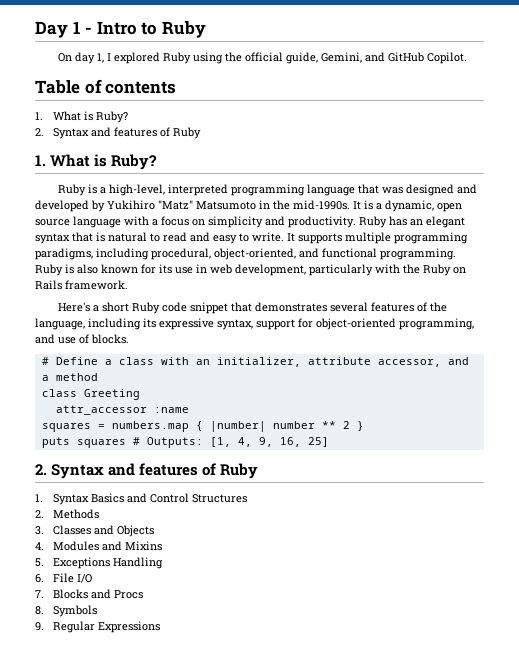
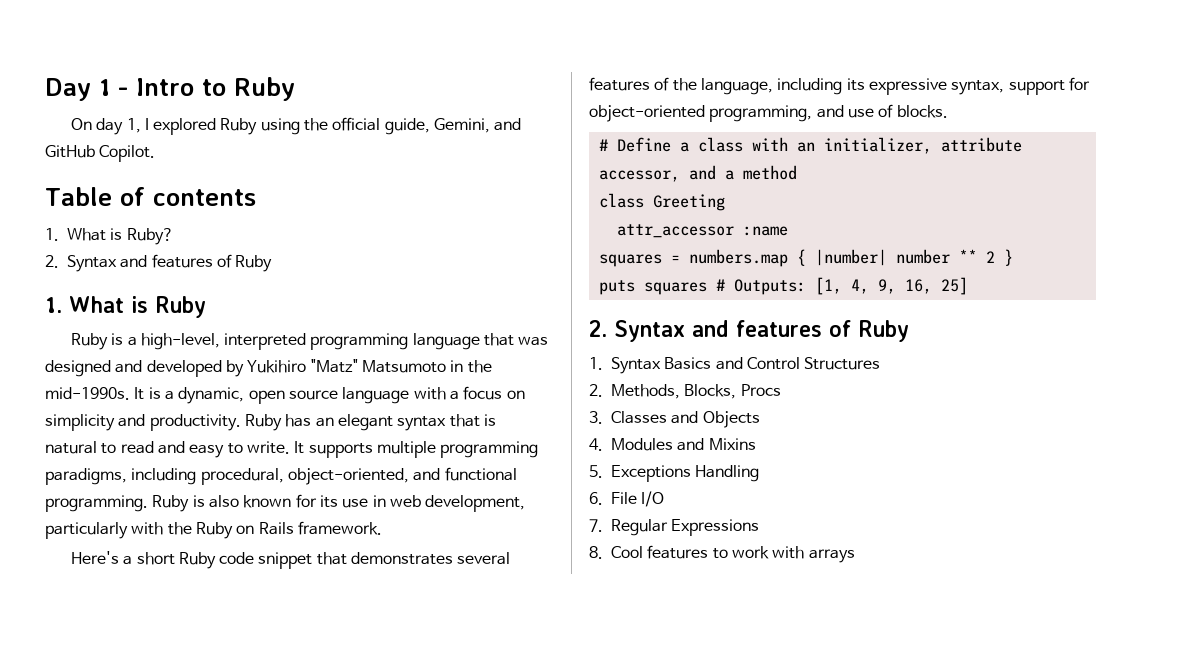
[111,154,158,170] Ruby? -> [155,296,206,318] Ruby
[53,509,100,519] Methods -> [611,384,781,399] Methods, Blocks, Procs
[53,589,144,599] [35,605,98,617] [35,621,161,633] Blocks and Procs // 8. Symbols // 9. Regular Expressions -> [611,519,760,536] [589,545,855,563] Regular Expressions // 8. Cool features to work with arrays

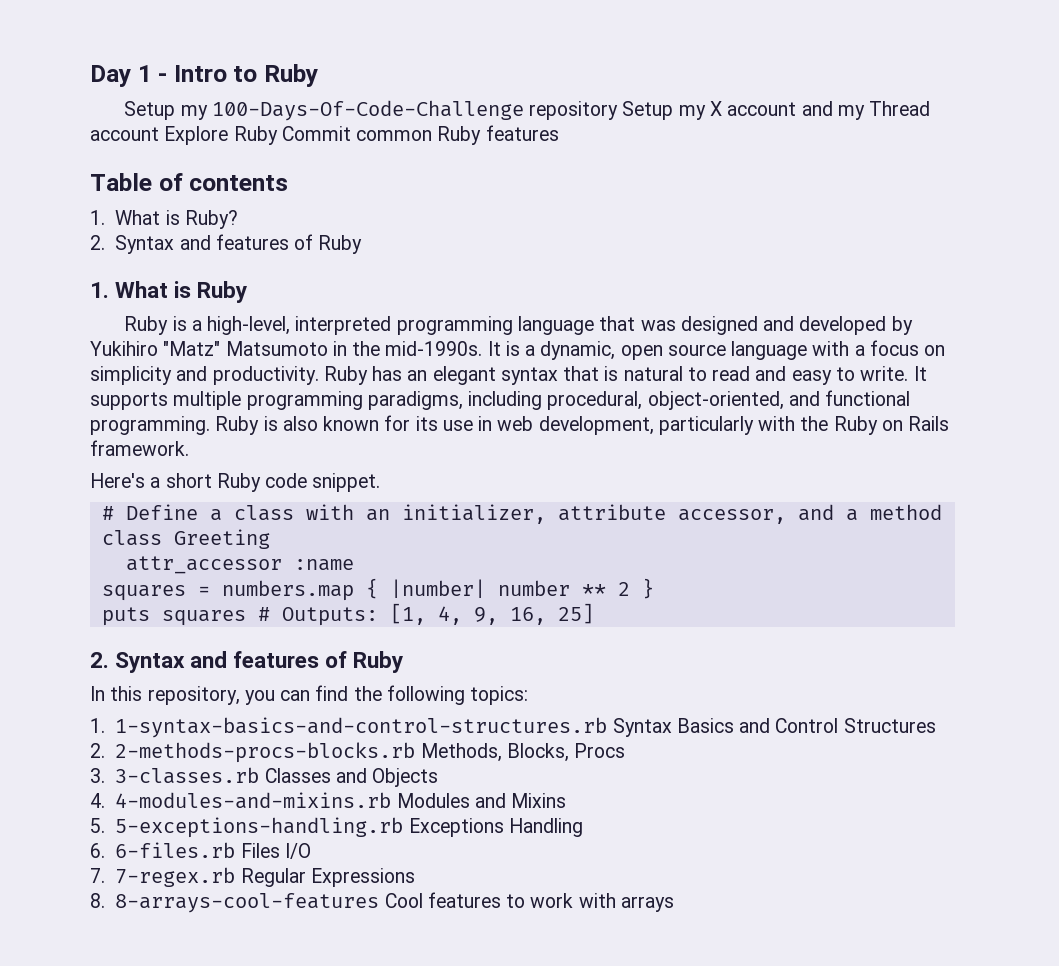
[70,117,522,135] [45,145,156,162] On day 1, I explored Ruby using the official guide, Gemini, and GitHub Copilot. -> [124,100,931,121] [90,125,559,145] Setup my 100-Days-Of-Code-Challenge repository Setup my X account and my Thread account Explore Ruby Commit common Ruby features
[258,552,511,569] [589,77,1090,95] [589,104,948,122] snippet that demonstrates several features of the language, including its expressive syntax, support for object-oriented programming, and use of blocks. -> [312,473,381,492] snippet.
[589,357,603,370] // 1. -> [90,685,529,705] [90,717,608,738] // In this repository, you can find the following topics: // 1. 1-syntax-basics-and-control-structures.rb
(603, 390) none -> [115,742,416,763] 2-methods-procs-blocks.rb
(603, 417) none -> [115,767,260,784] 3-classes.rb
(603, 444) none -> [115,792,392,809] 4-modules-and-mixins.rb
(603, 471) none -> [115,817,404,838] 5-exceptions-handling.rb
[611,492,637,504] File -> [115,842,280,858] 6-files.rb Files
(603, 525) none -> [115,867,236,887] 7-regex.rb
(603, 552) none -> [115,893,380,913] 8-arrays-cool-features

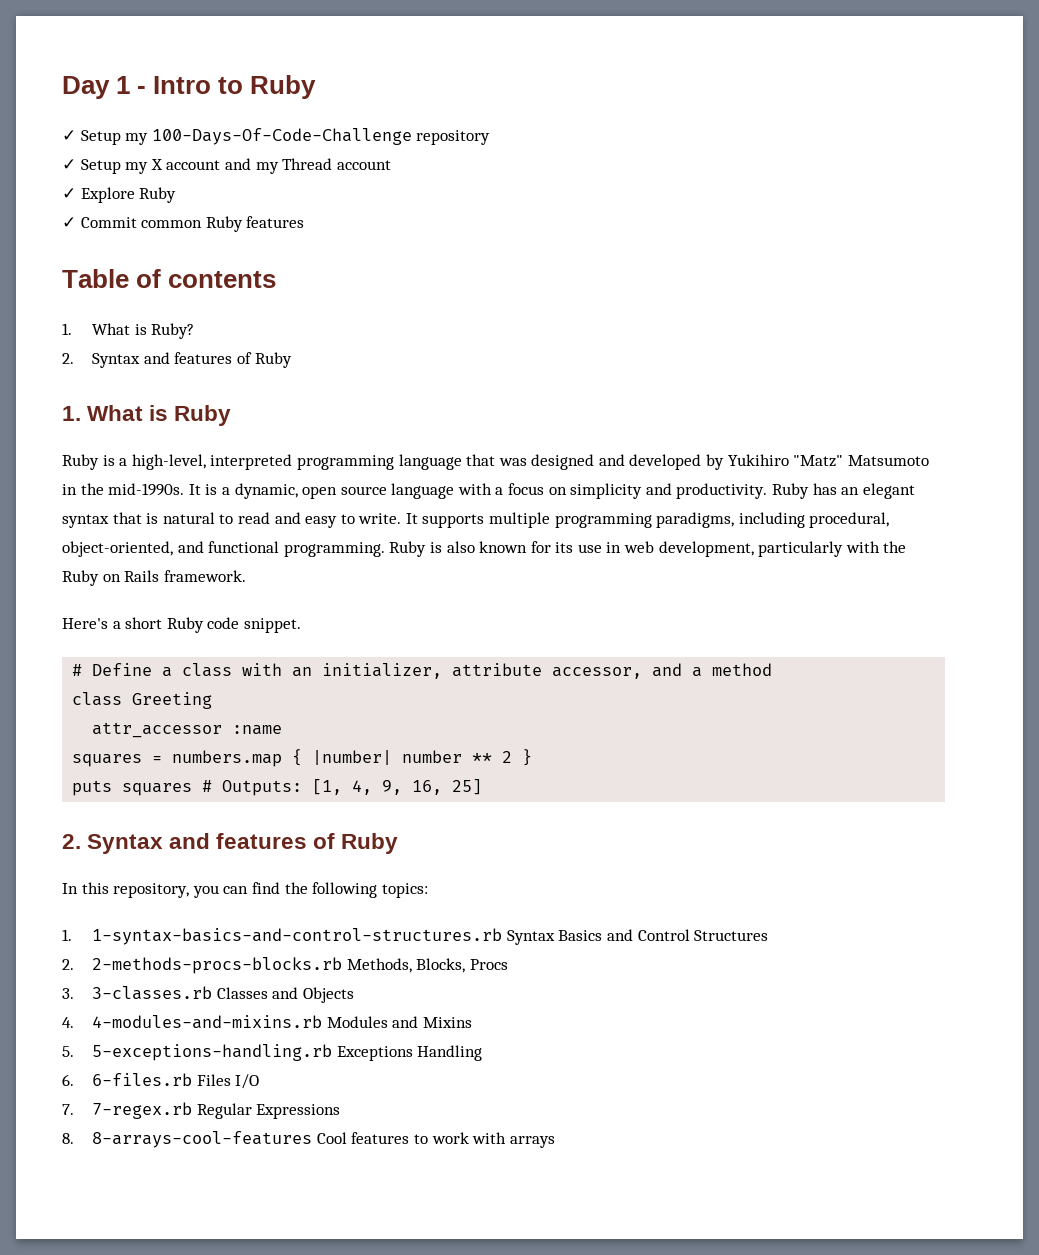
(319, 75) none -> [62,130,76,141] ✓
(619, 110) none -> [62,159,76,170] // ✓
(159, 134) none -> [62,188,76,199] // ✓
(278, 135) none -> [62,217,76,228] // ✓

